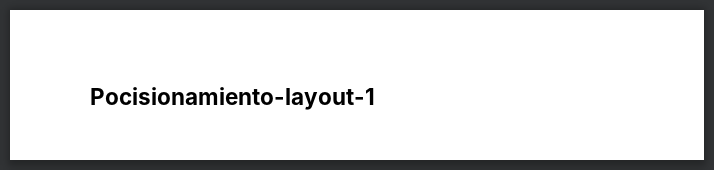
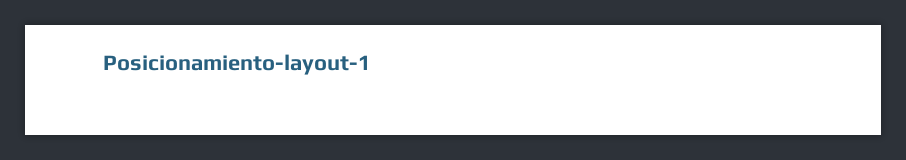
[90,87,375,110] Pocisionamiento-layout-1 -> [103,54,371,75] Posicionamiento-layout-1

